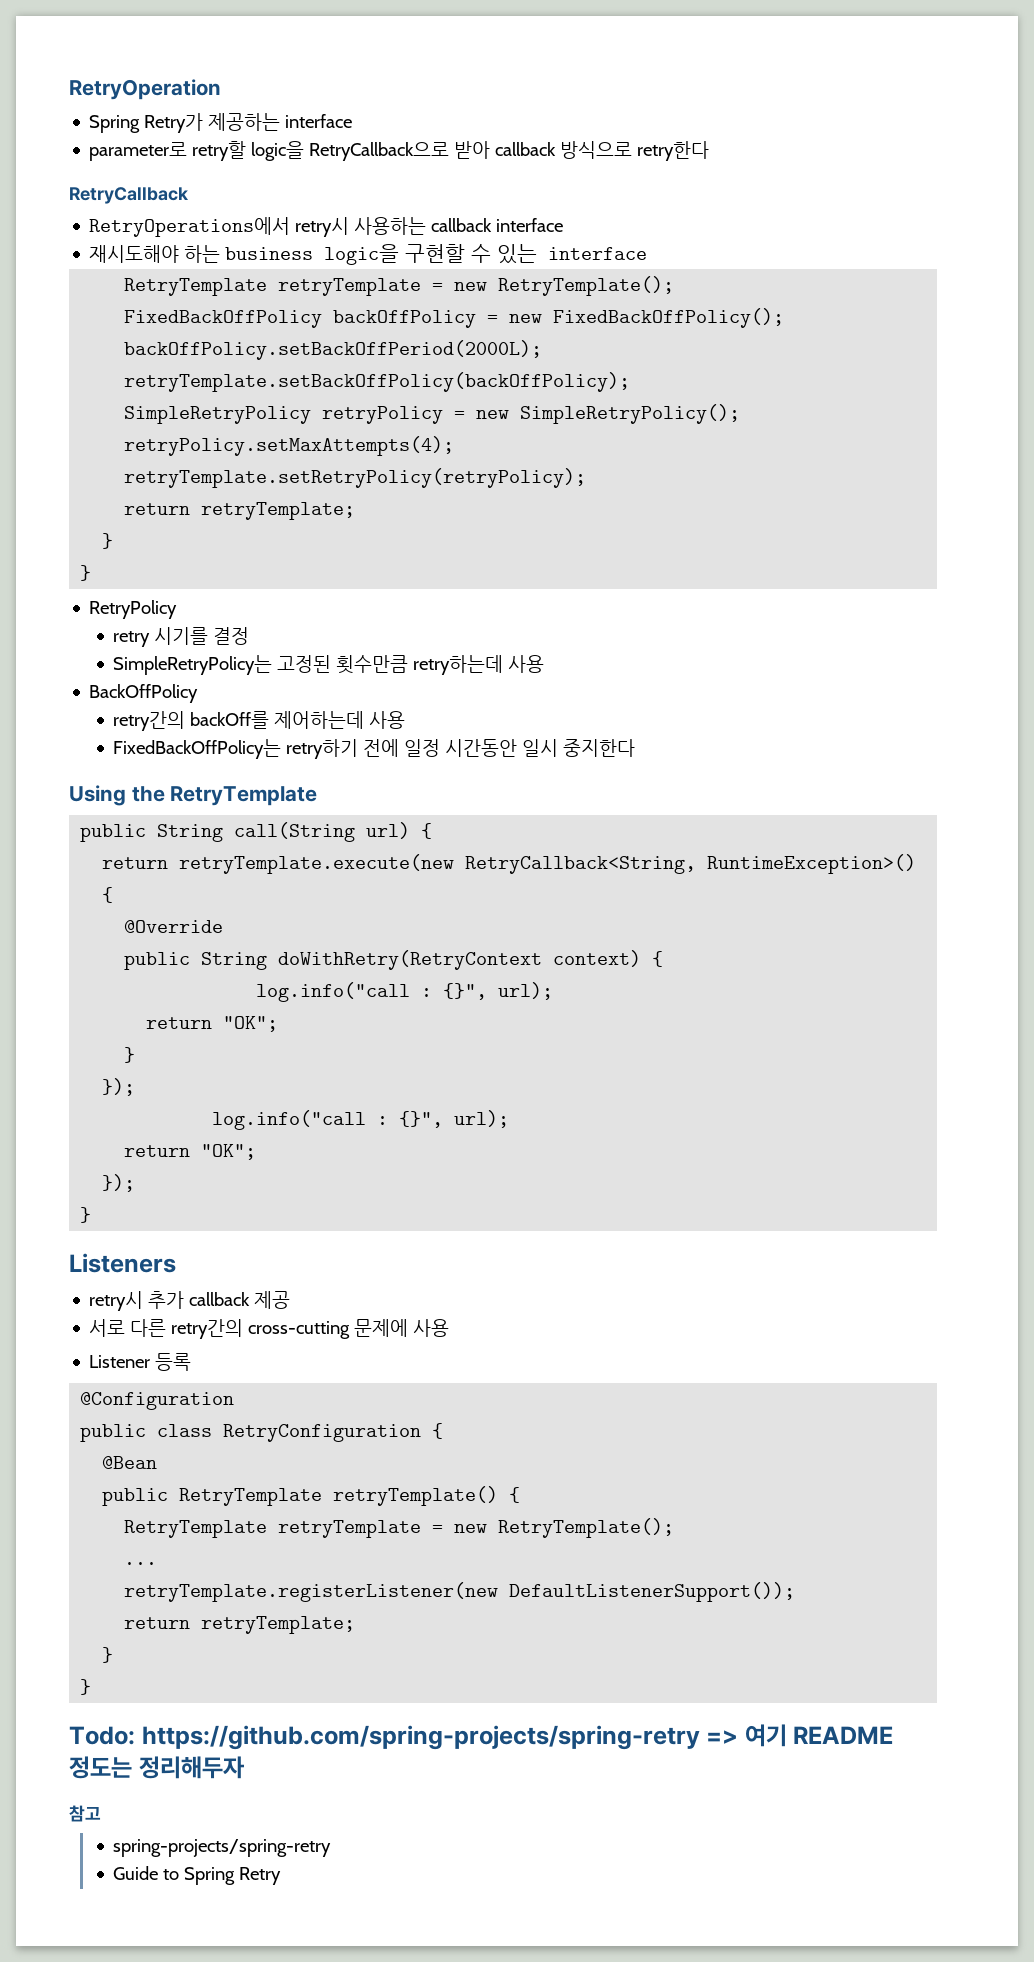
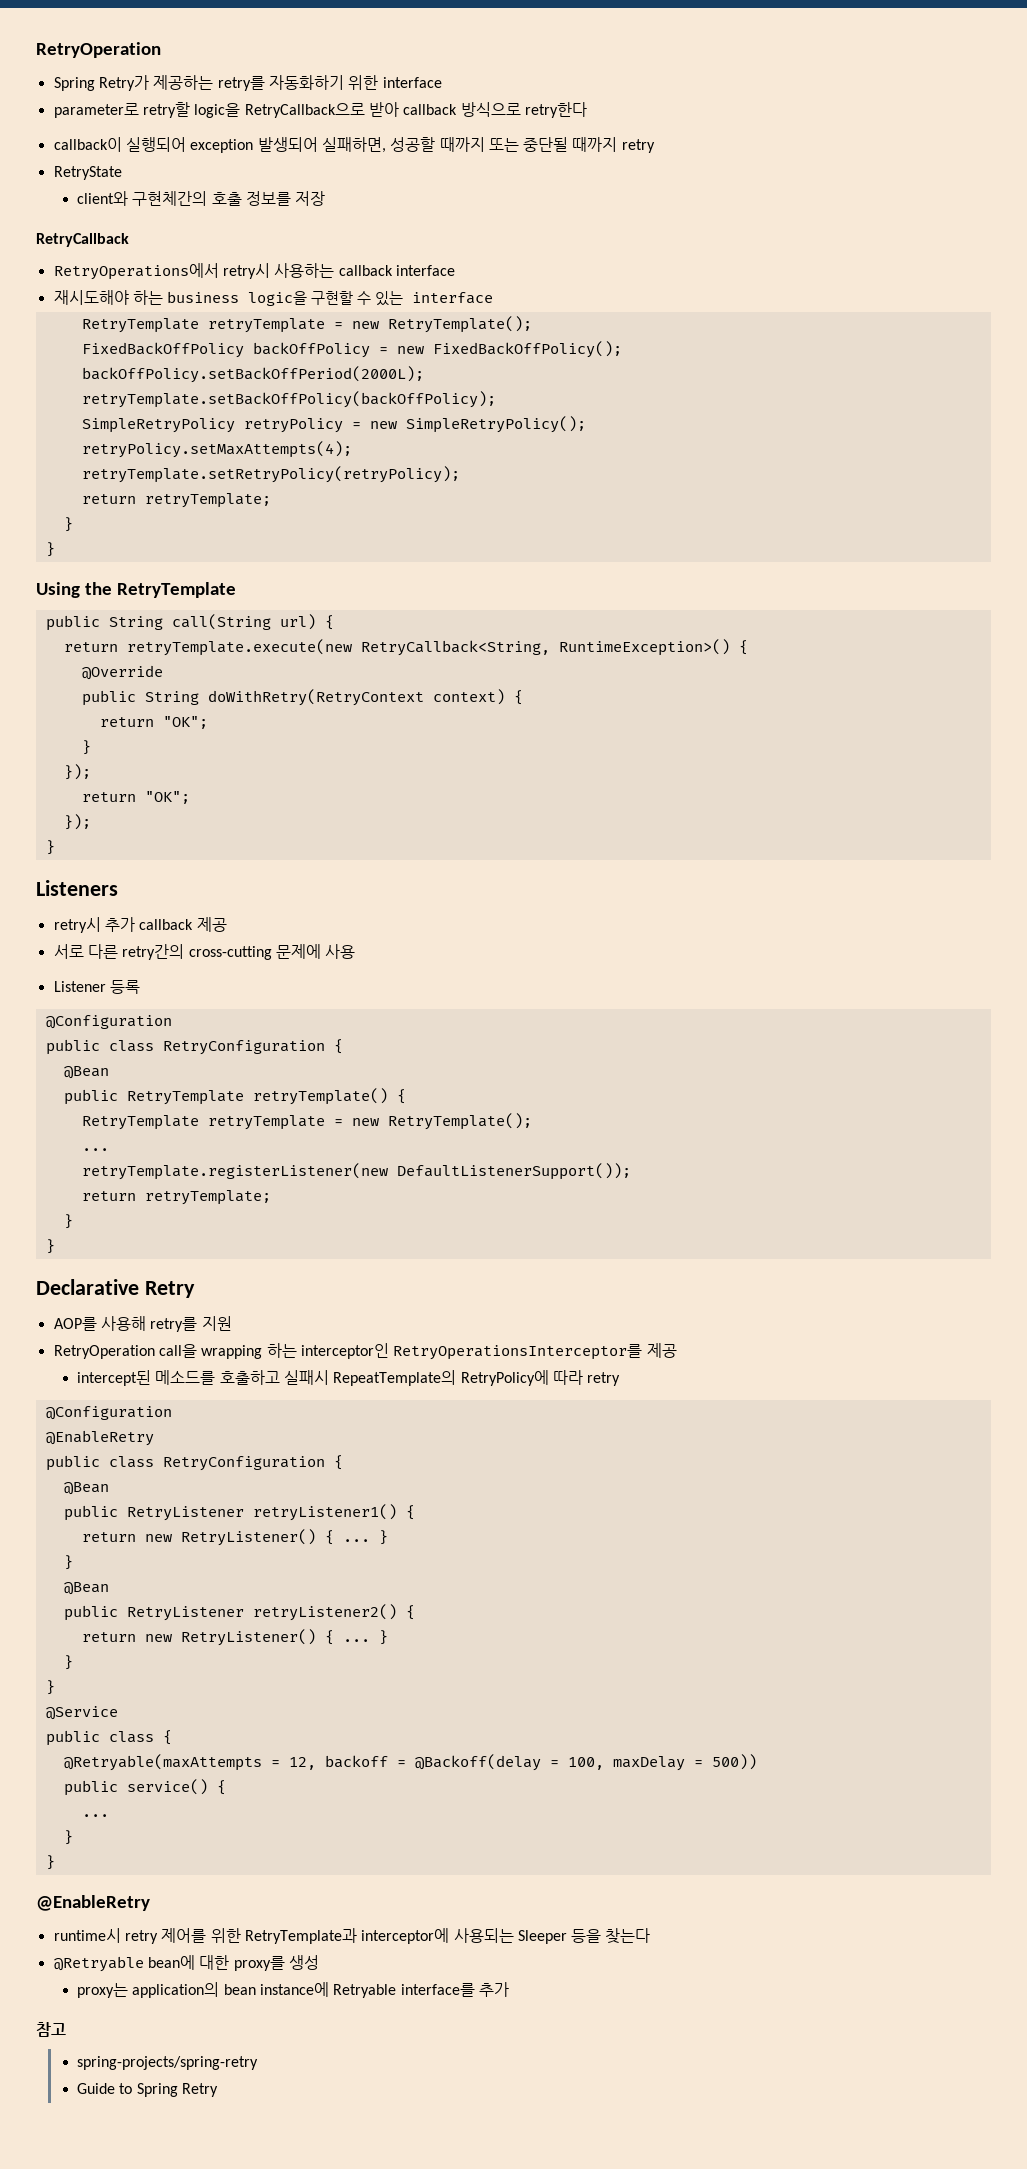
(281, 122) none -> [217,75,379,91] retry를 자동화하기 위한
(710, 151) none -> [53,137,655,153] [53,166,122,180] [77,191,326,206] // callback이 실행되어 exception 발생되어 실패하면, 성공할 때까지 또는 중단될 때까지 retry // RetryState // client와 구현체간의 호출 정보를 저장
[89,600,178,619] [113,627,250,647] [113,655,545,675] [89,684,199,703] [113,711,406,731] [113,739,636,759] // RetryPolicy // retry 시기를 결정 // SimpleRetryPolicy는 고정된 횟수만큼 retry하는데 사용 // BackOffPolicy // retry간의 backOff를 제어하는데 사용 // FixedBackOffPolicy는 retry하기 전에 일정 시간동안 일시 중지한다 -> (55, 549) none
[256,982,554,1002] // log.info("call : {}", url); -> (523, 697) none
[212,1110,510,1130] // log.info("call : {}", url); -> (91, 772) none
[69,1724,894,1750] [69,1756,245,1779] Todo: https://github.com/spring-projects/spring-retry => 여기 README 정도는 정리해두자 -> [36,1279,195,1298] [53,1316,232,1332] [53,1343,677,1360] [77,1370,621,1386] [45,1406,172,1420] [45,1430,154,1446] [45,1455,343,1471] [63,1482,109,1495] [63,1504,415,1521] [81,1529,388,1546] [63,1555,73,1570] [63,1582,109,1595] [63,1604,415,1621] [81,1629,388,1646] [63,1655,73,1670] [45,1680,55,1695] [45,1706,118,1720] [45,1730,172,1746] [63,1754,757,1771] [63,1779,226,1796] [81,1814,109,1817] [63,1830,73,1845] [45,1855,55,1870] [36,1895,150,1911] [53,1928,651,1944] [53,1955,319,1972] [77,1982,509,1998] Declarative Retry // AOP를 사용해 retry를 지원 // RetryOperation call을 wrapping 하는 interceptor인 RetryOperationsInterceptor를 제공 // intercept된 메소드를 호출하고 실패시 RepeatTemplate의 RetryPolicy에 따라 retry // @Configuration // @EnableRetry // public class RetryConfiguration { // @Bean // public RetryListener retryListener1() { // return new RetryListener() { ... } // } // @Bean // public RetryListener retryListener2() { // return new RetryListener() { ... } // } // } // @Service // public class { // @Retryable(maxAttempts = 12, backoff = @Backoff(delay = 100, maxDelay = 500)) // public service() { // ... // } // } // @EnableRetry // runtime시 retry 제어를 위한 RetryTemplate과 interceptor에 사용되는 Sleeper 등을 찾는다 // @Retryable bean에 대한 proxy를 생성 // proxy는 application의 bean instance에 Retryable interface를 추가

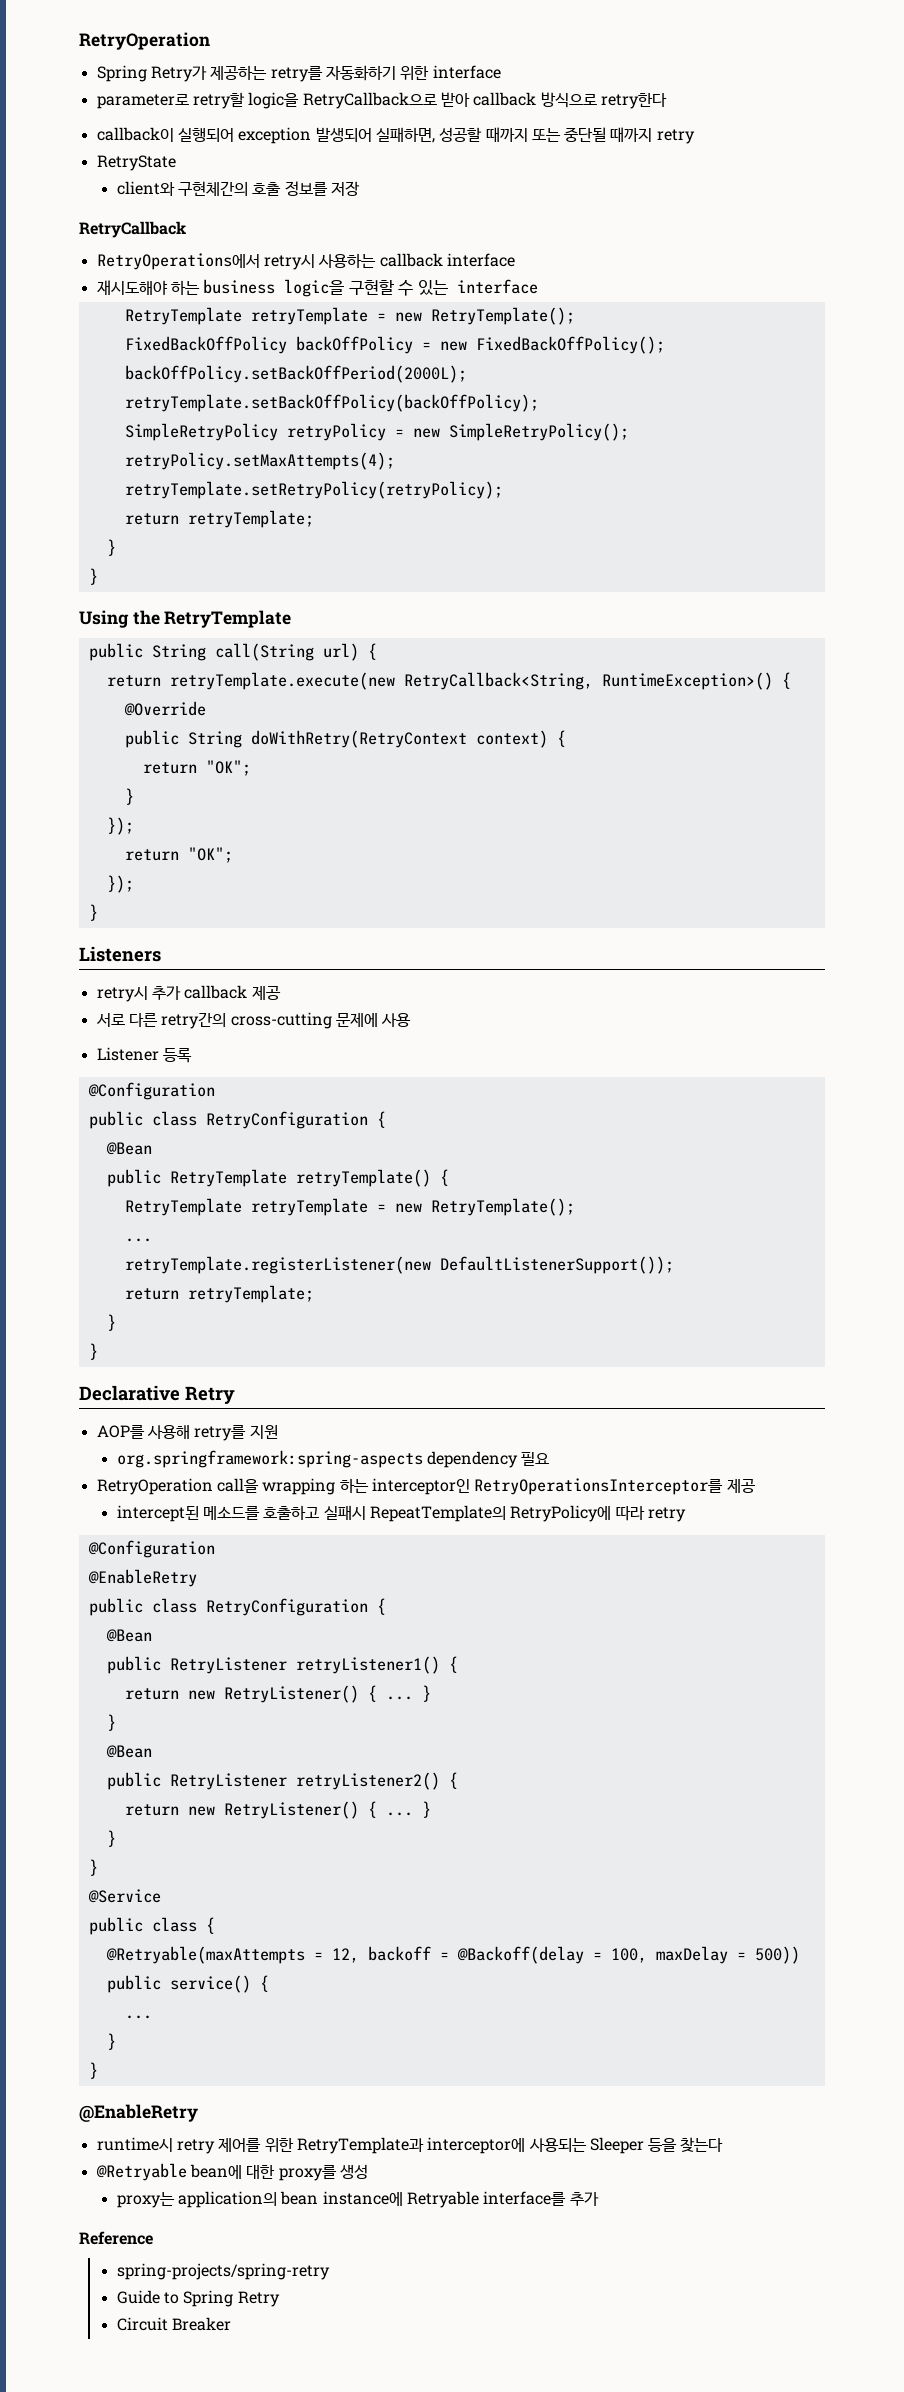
(232, 1323) none -> [116,1450,550,1468] // org.springframework:spring-aspects dependency 필요
[36,2022,66,2037] 참고 -> [79,2231,153,2245] Reference
(219, 2090) none -> [116,2317,231,2331] // Circuit Breaker

